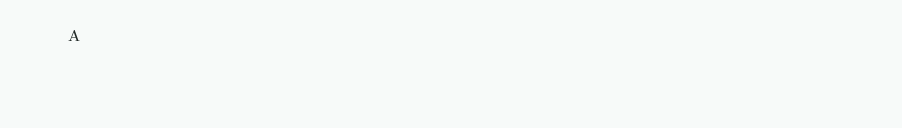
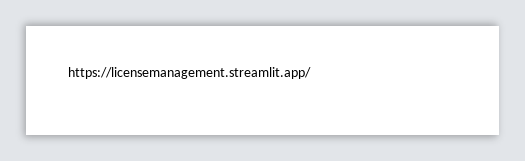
[68,30,80,41] A -> [68,67,311,79] https://licensemanagement.streamlit.app/

